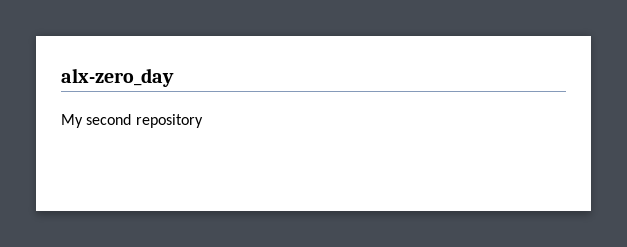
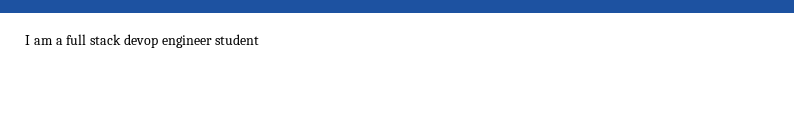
[61,68,174,87] [61,114,203,128] alx-zero_day // My second repository -> [25,34,260,48] I am a full stack devop engineer student

